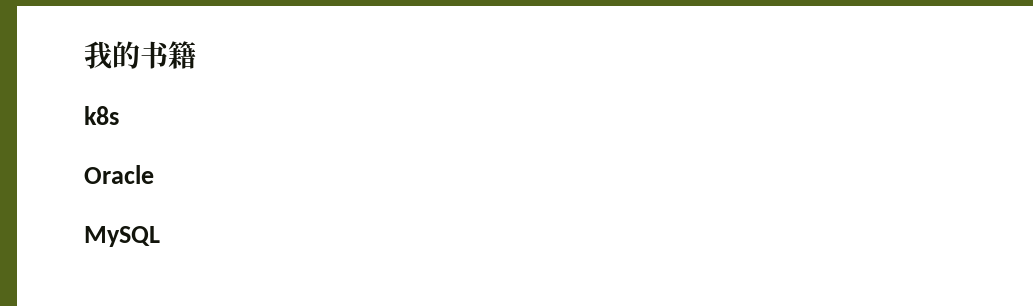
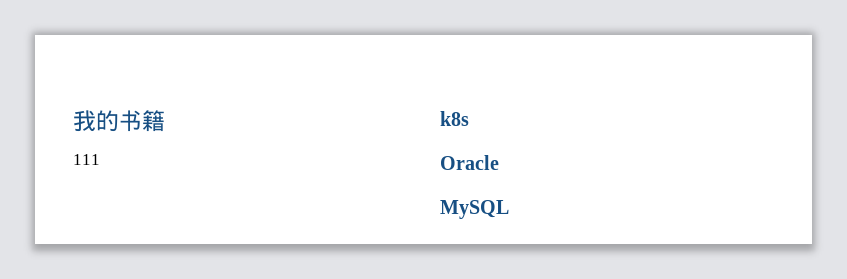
(196, 55) none -> [73,154,100,165] // 111

